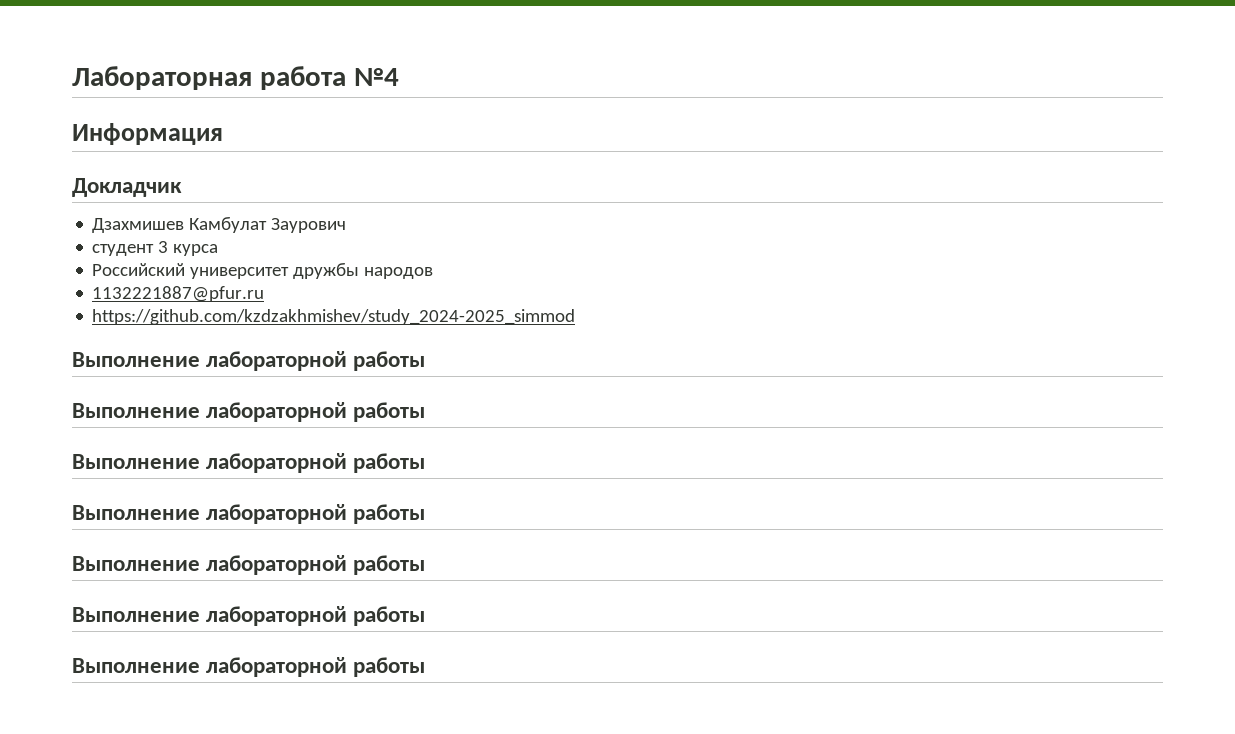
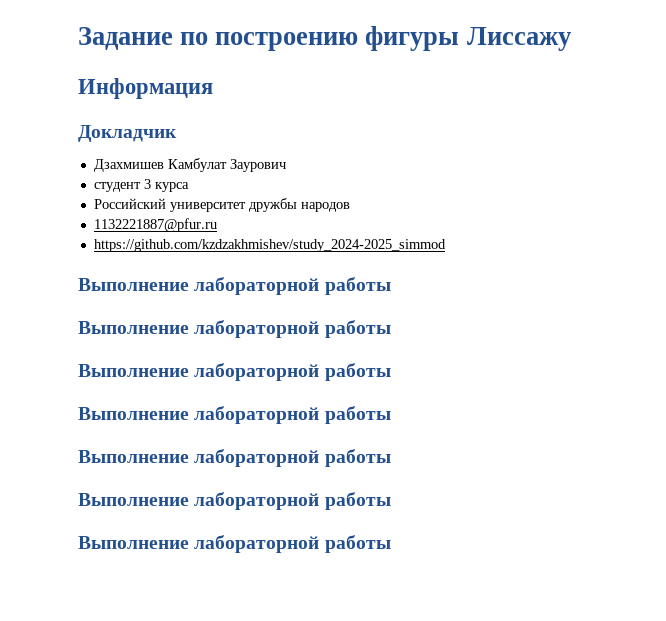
[72,66,399,90] Лабораторная работа №4 -> [78,26,571,51] Задание по построению фигуры Лиссажу

